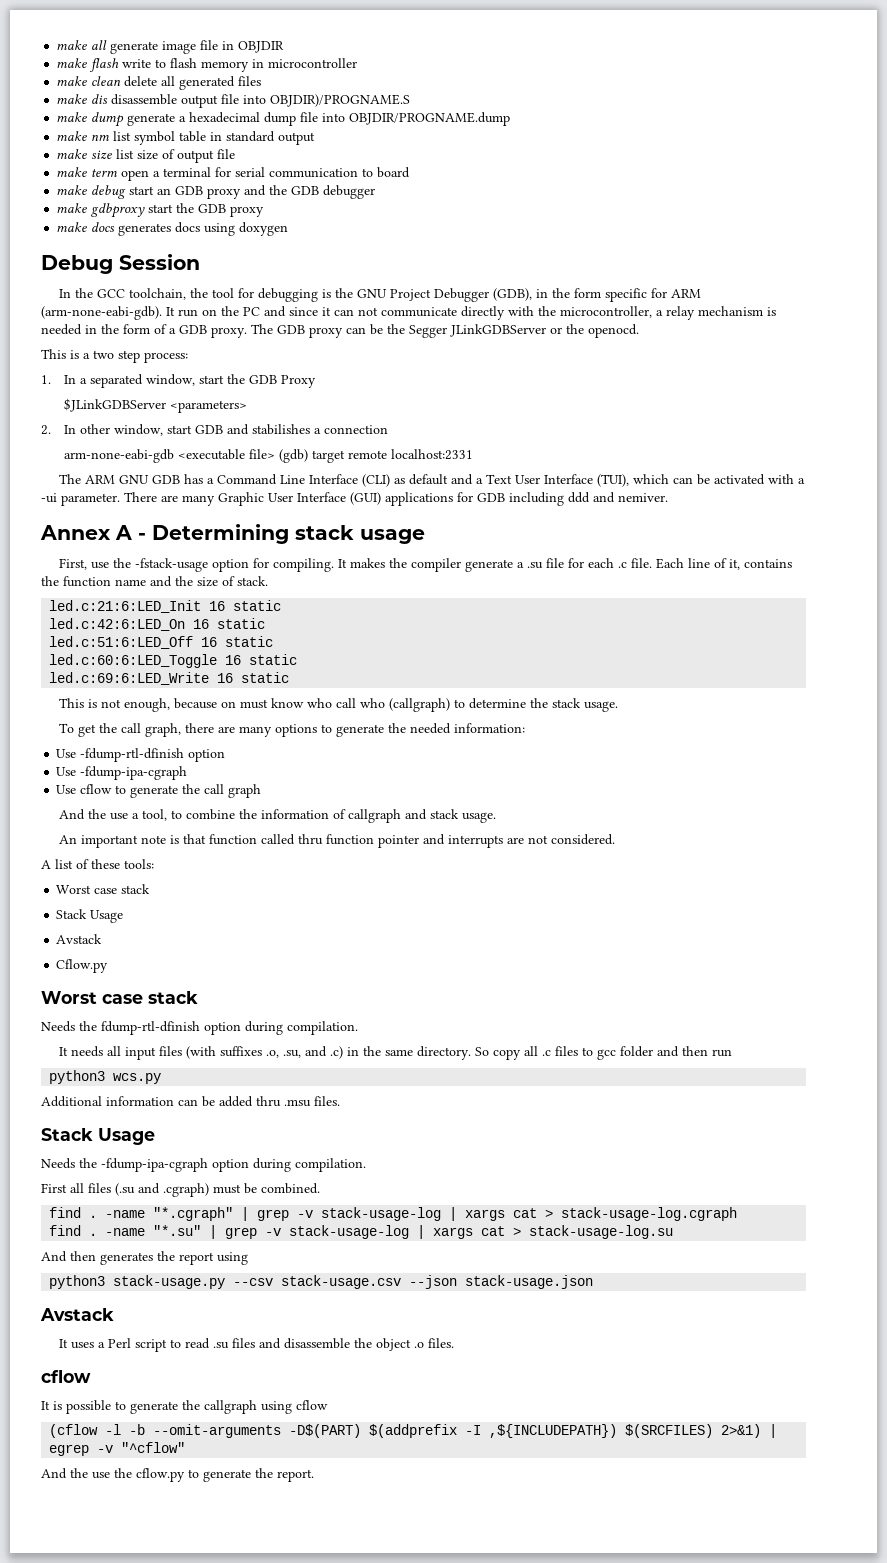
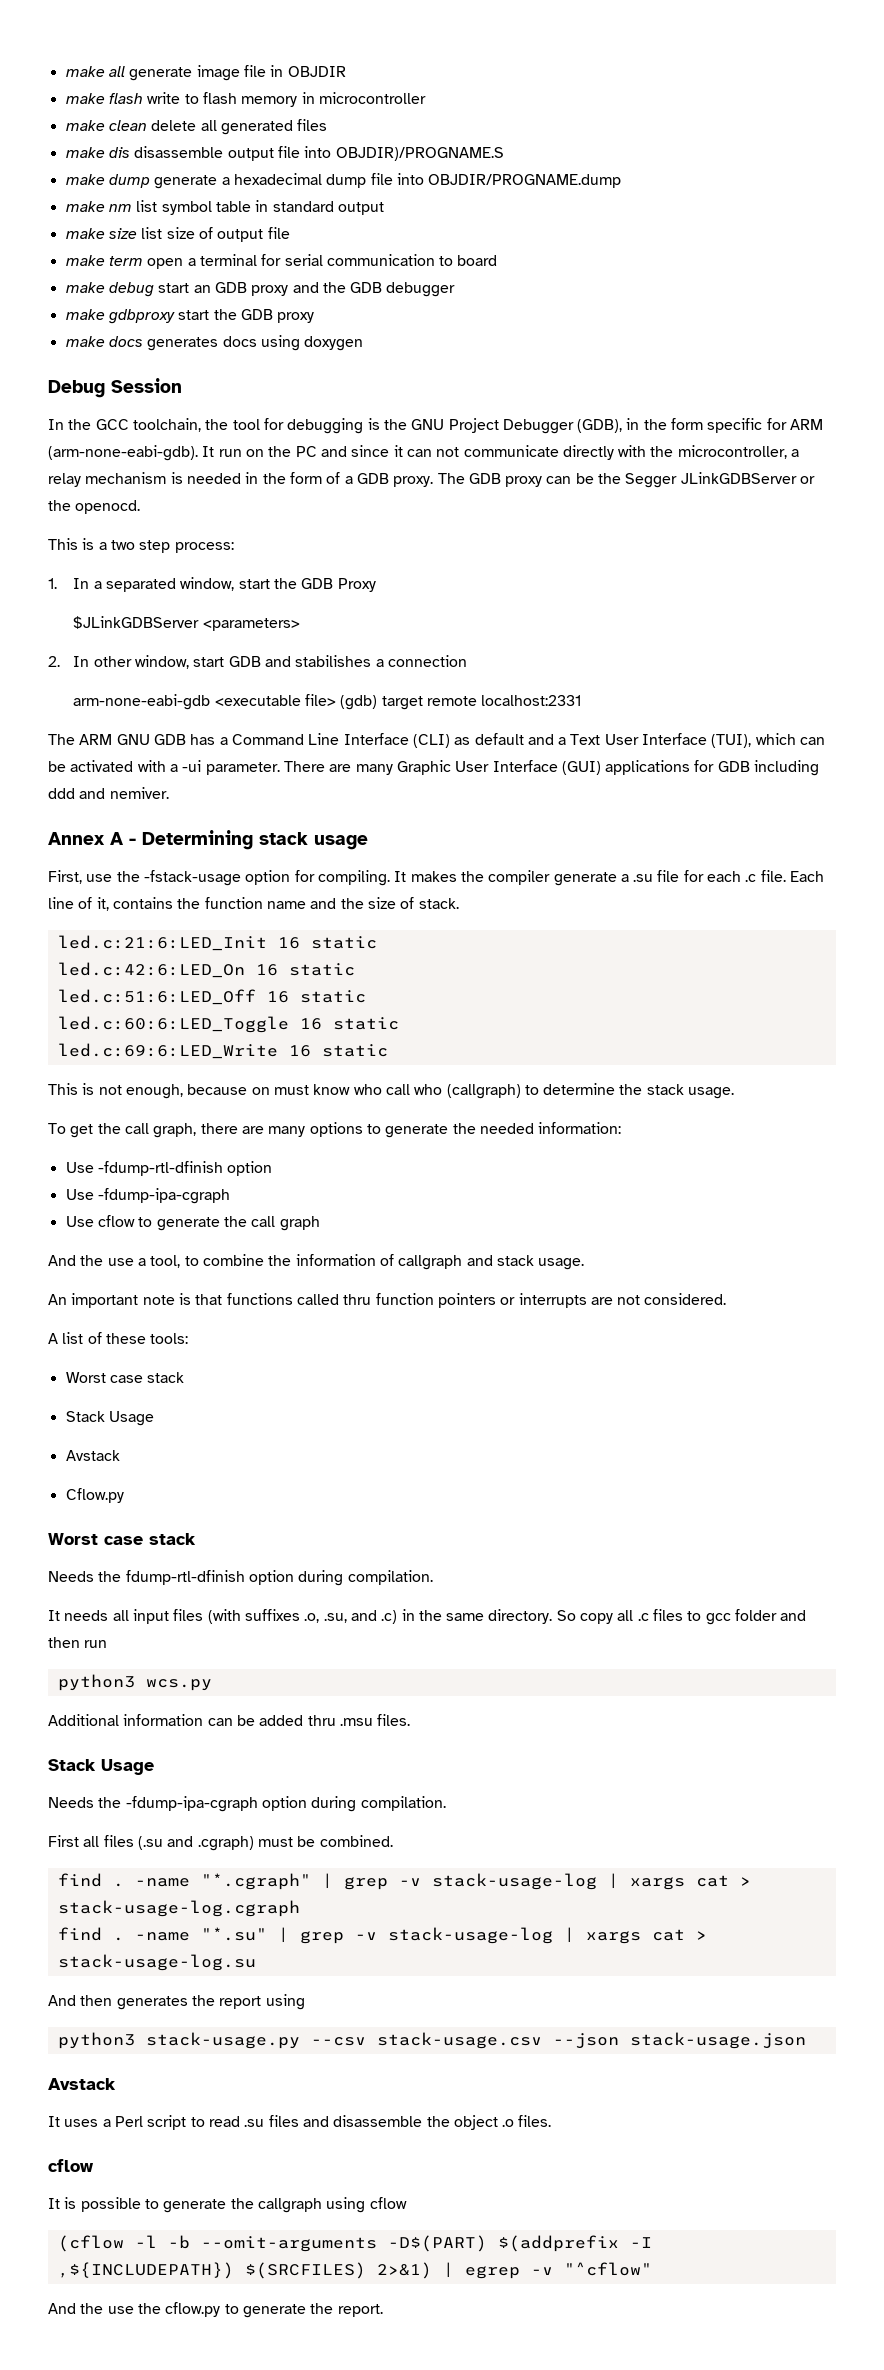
[209,834,258,845] function -> [226,1293,293,1305] functions
[378,834,446,848] pointer and -> [437,1293,516,1308] pointers or

